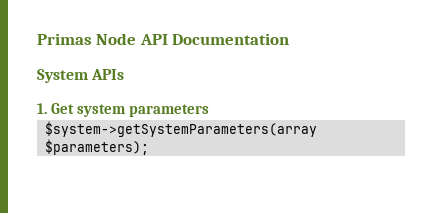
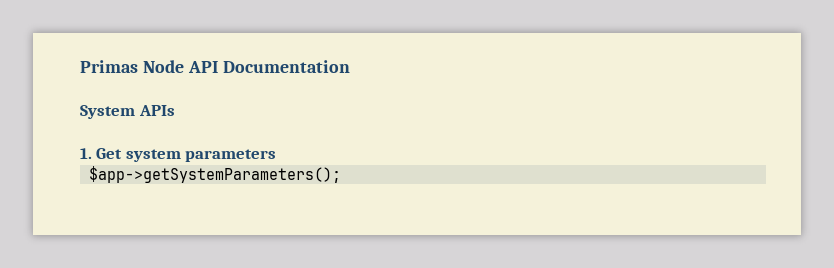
[45,121,318,137] [45,139,150,155] $system->getSystemParameters(array $parameters); -> [88,166,341,183] $app->getSystemParameters();

